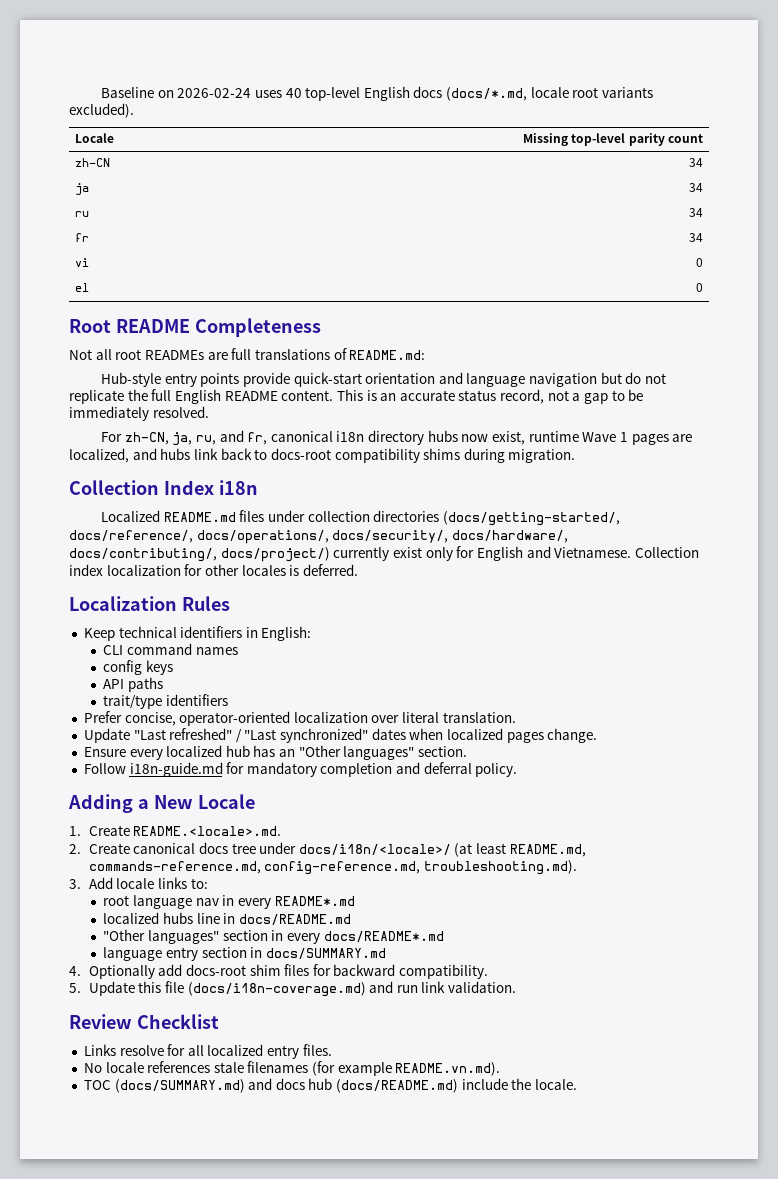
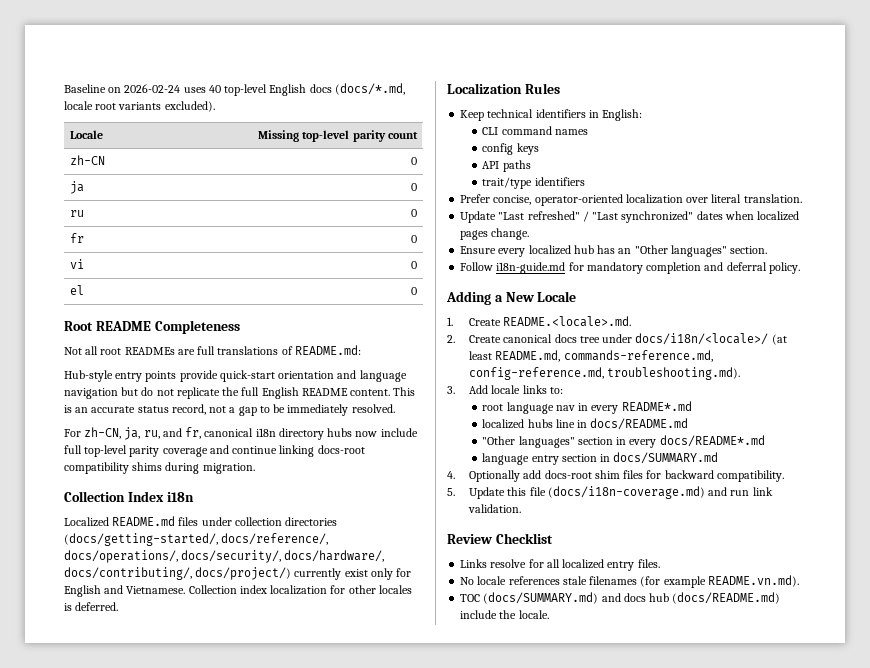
[688,158,703,167] 34 -> [410,157,417,165] 0
[688,183,703,192] 34 -> [410,183,417,191] 0
[688,208,703,217] 34 -> [410,209,417,217] 0
[688,233,703,242] 34 -> [410,235,417,243] 0
[492,431,693,445] [69,448,268,463] exist, runtime Wave 1 pages are localized, and hubs link back to -> [380,428,418,437] [64,445,315,457] include full top-level parity coverage and continue linking

